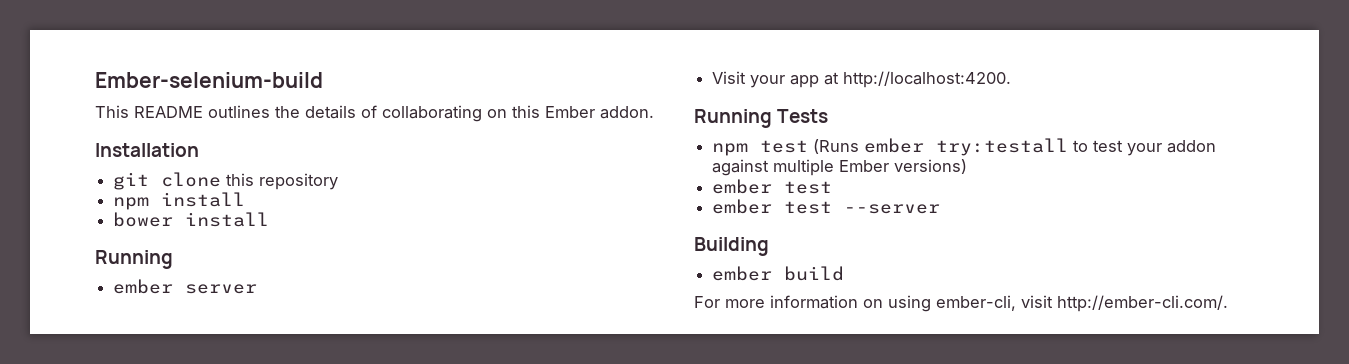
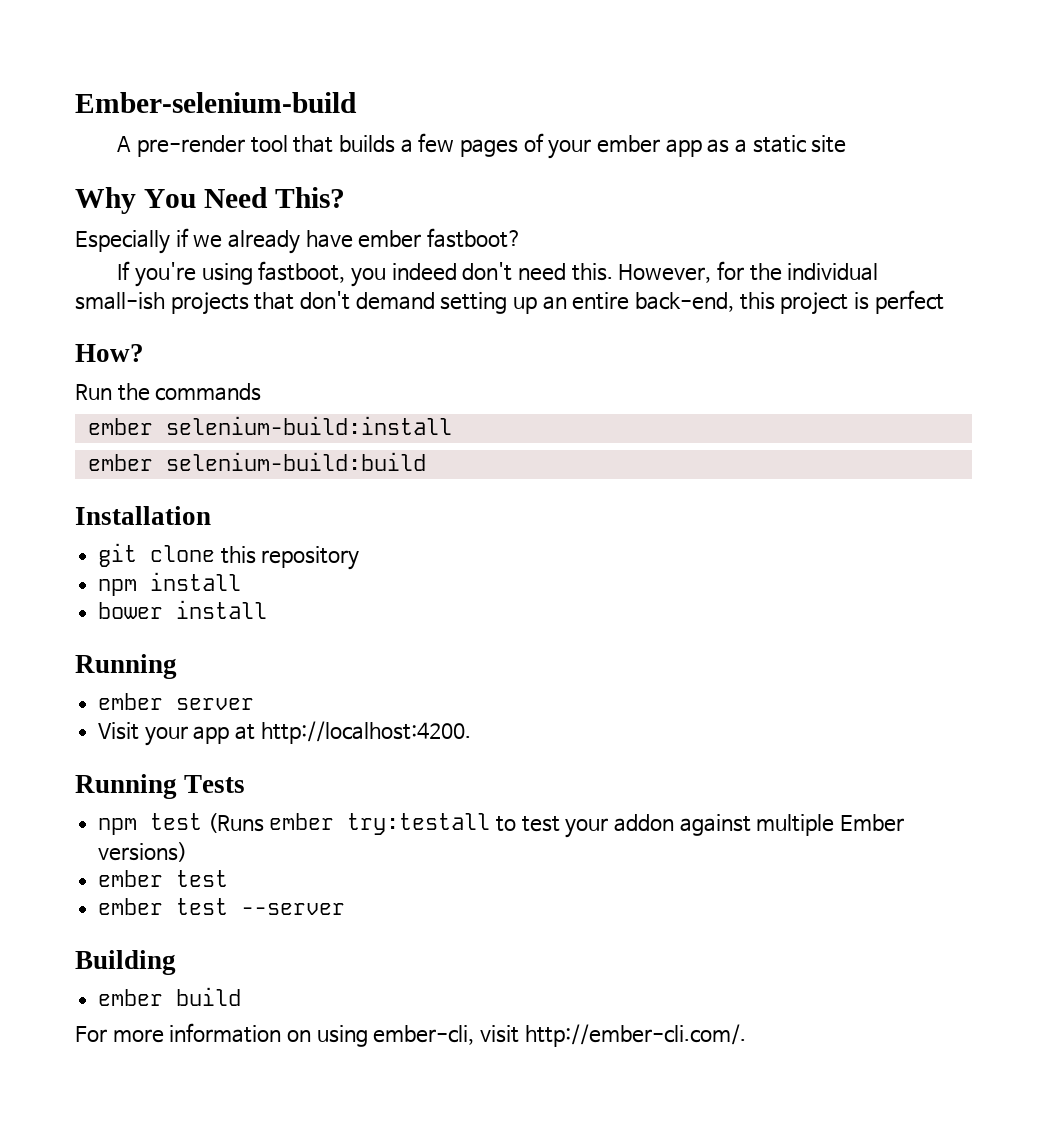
[95,105,654,122] This README outlines the details of collaborating on this Ember addon. -> [117,133,847,159] [75,187,345,214] [75,228,522,254] [117,261,879,287] [75,290,944,315] [75,344,144,362] [75,383,262,401] [87,416,452,435] [87,452,426,471] A pre-render tool that builds a few pages of your ember app as a static site // Why You Need This? // Especially if we already have ember fastboot? // If you're using fastboot, you indeed don't need this. However, for the individual small-ish projects that don't demand setting up an entire back-end, this project is perfect // How? // Run the commands // ember selenium-build:install // ember selenium-build:build

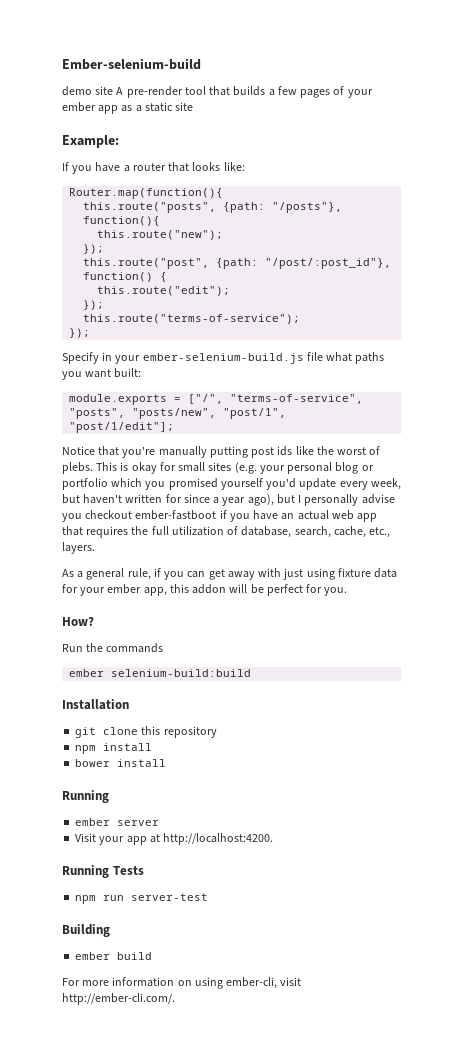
(357, 102) none -> [62,86,114,96] demo site
[75,187,345,214] [75,228,522,254] [117,261,879,287] [75,291,869,315] Why You Need This? // Especially if we already have ember fastboot? // If you're using fastboot, you indeed don't need this. However, for the individual small-ish projects that don't demand setting up an entire back-end, this project is -> [62,135,119,148] [62,162,245,174] [69,188,224,199] [83,202,343,213] [83,216,161,226] [97,230,224,240] [83,244,105,254] [83,258,392,269] [83,272,168,282] [97,286,231,296] [83,300,105,310] [83,314,301,324] [69,328,91,338] [62,352,385,364] [62,368,142,380] [69,394,364,405] [69,408,287,419] [69,422,175,433] [62,446,381,458] [62,462,374,474] [62,478,401,490] [62,494,395,506] [62,510,378,522] [62,526,391,538] [62,542,95,554] [62,568,398,580] [62,584,264,596] Example: // If you have a router that looks like: // Router.map(function(){ // this.route("posts", {path: "/posts"}, function(){ // this.route("new"); // }); // this.route("post", {path: "/post/:post_id"}, function() { // this.route("edit"); // }); // this.route("terms-of-service"); // }); // Specify in your ember-selenium-build.js file what paths you want built: // module.exports = ["/", "terms-of-service", "posts", "posts/new", "post/1", "post/1/edit"]; // Notice that you're manually putting post ids like the worst of plebs. This is okay for small sites (e.g. your personal blog or portfolio which you promised yourself you'd update every week, but haven't written for since a year ago), but I personally advise you checkout ember-fastboot if you have an actual web app that requires the full utilization of database, search, cache, etc., layers. // As a general rule, if you can get away with just using fixture data for your ember app, this addon will be
(944, 302) none -> [306,584,348,596] for you.
[87,416,452,435] // ember selenium-build:install -> (164, 648) none
[150,813,905,838] [98,842,188,862] [98,870,229,887] [98,898,346,915] test (Runs ember try:testall to test your addon against multiple Ember versions) // ember test // ember test --server -> [103,893,209,901] run server-test

